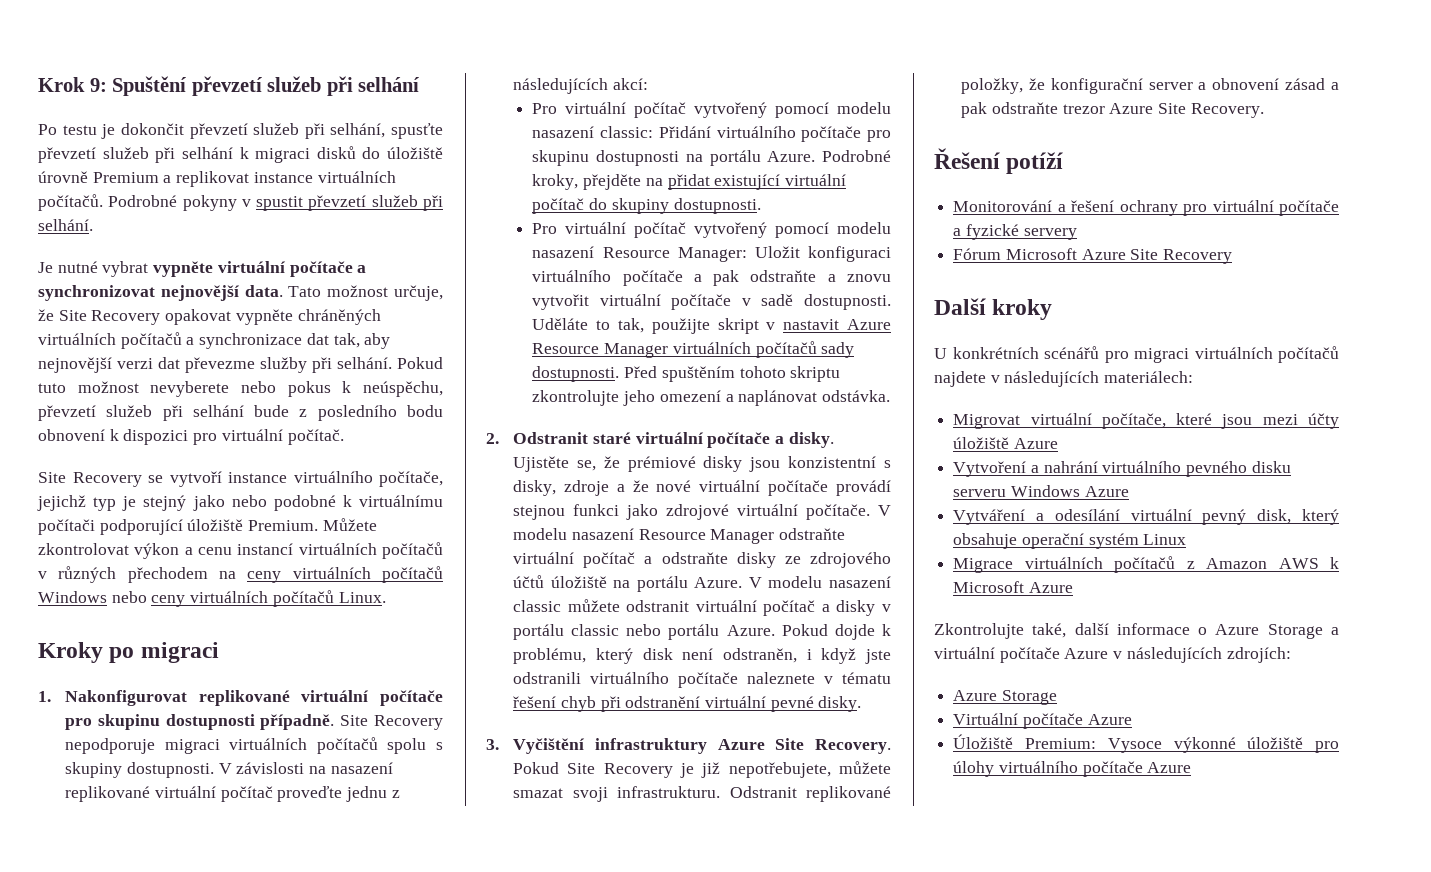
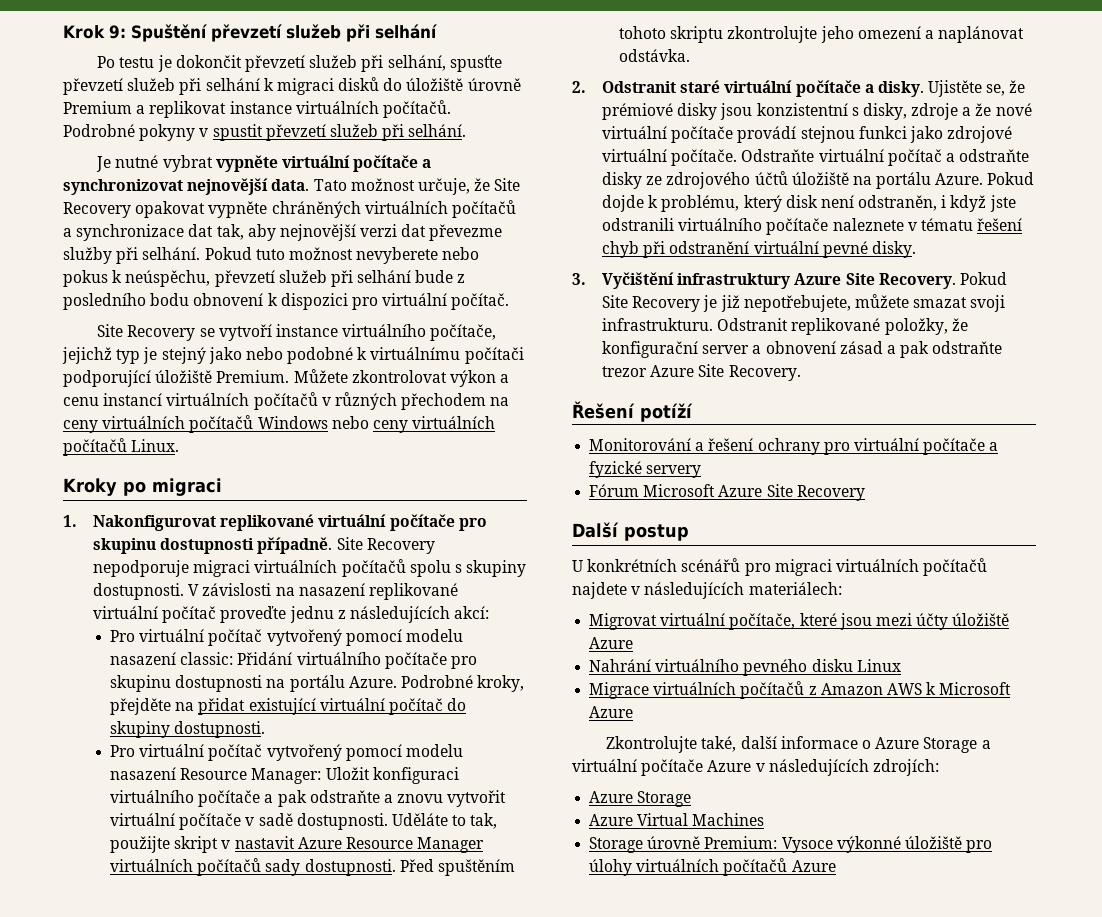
[878,505,891,516] [513,528,845,544] V modelu nasazení Resource Manager odstraňte -> [741,149,815,162] Odstraňte
[748,576,891,588] [513,599,891,616] [513,624,775,640] V modelu nasazení classic můžete odstranit virtuální počítač a disky v portálu classic nebo portálu Azure. -> (984, 179) none
[992,299,1053,320] kroky -> [624,524,689,541] postup
[953,461,1291,477] [953,485,1129,497] [953,509,1339,525] [953,533,1139,549] Vytvoření a nahrání virtuálního pevného disku serveru Windows Azure // Vytváření a odesílání virtuální pevný disk, který obsahuje operační systém -> [589,659,853,676] Nahrání virtuálního pevného disku
[953,713,1132,729] [953,734,1014,749] Virtuální počítače Azure // Úložiště -> [589,813,765,826] [589,836,701,853] Azure Virtual Machines // Storage úrovně
[998,761,1143,777] virtuálního počítače -> [636,858,788,876] virtuálních počítačů

